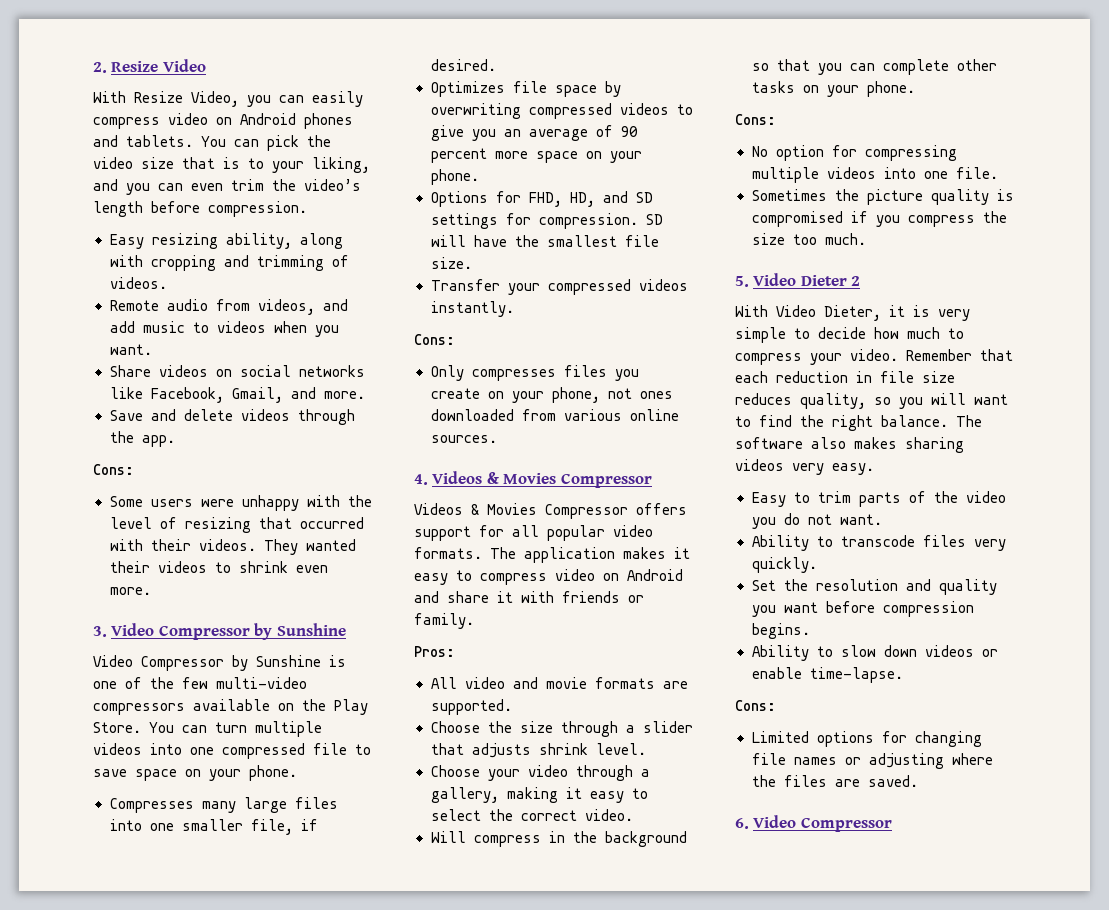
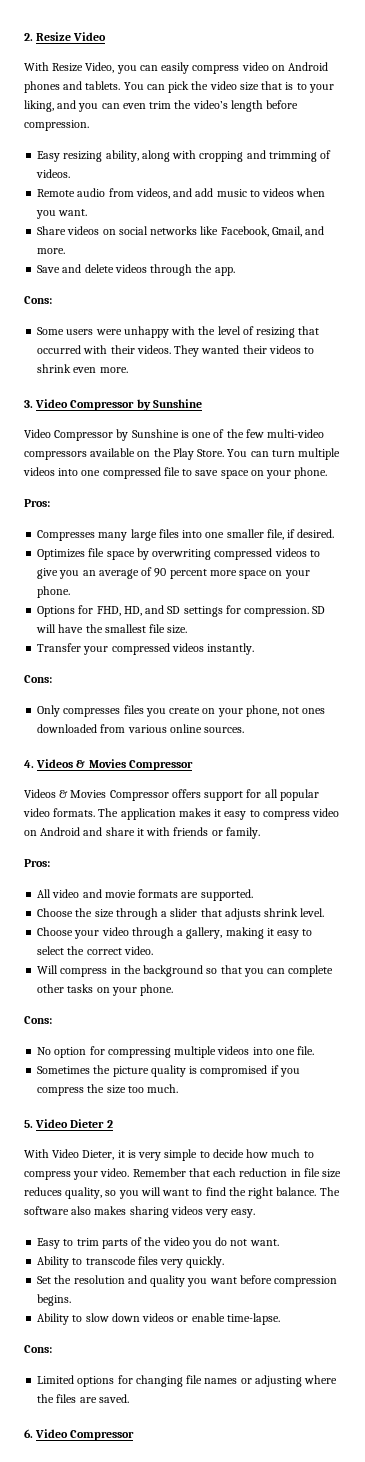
(297, 773) none -> [24,499,50,507] // Pros:

